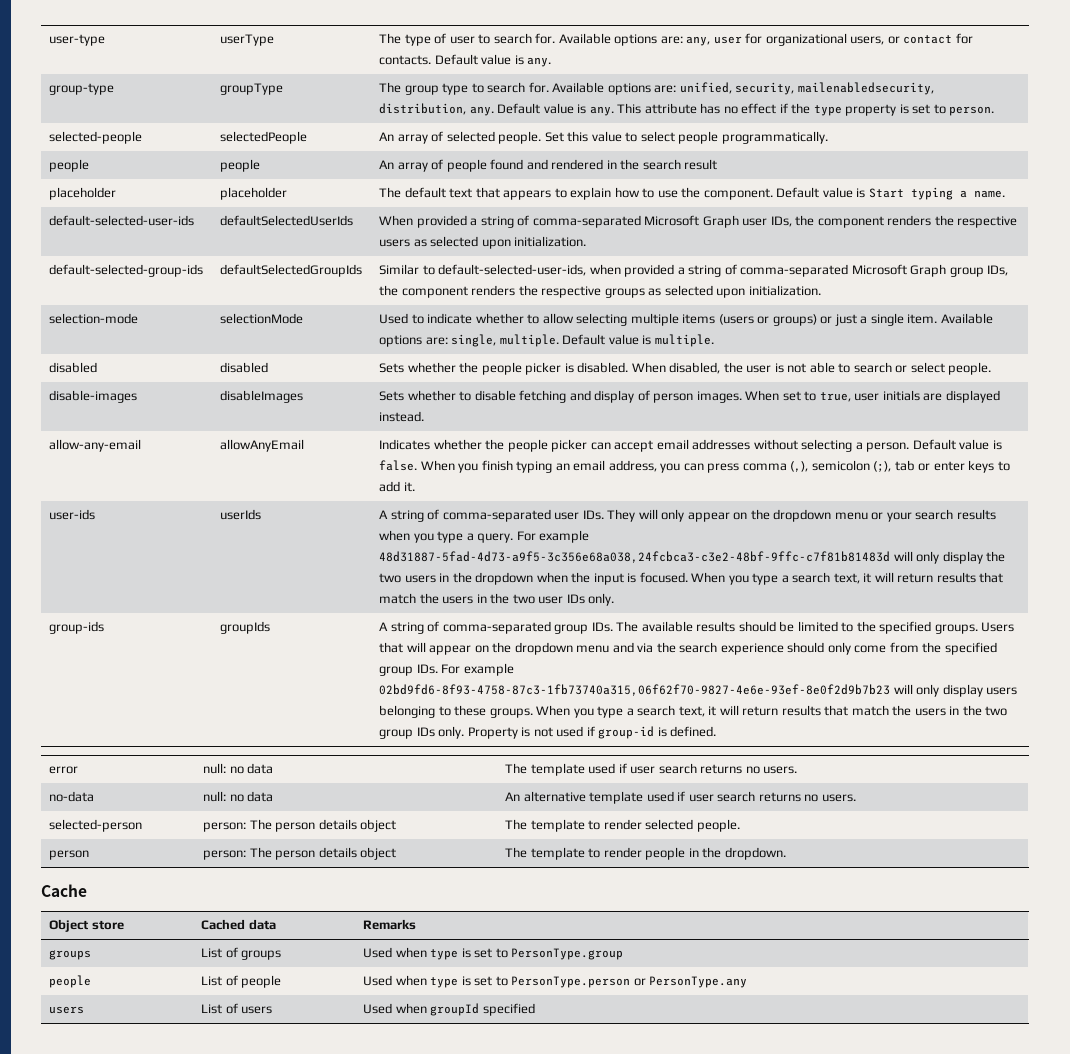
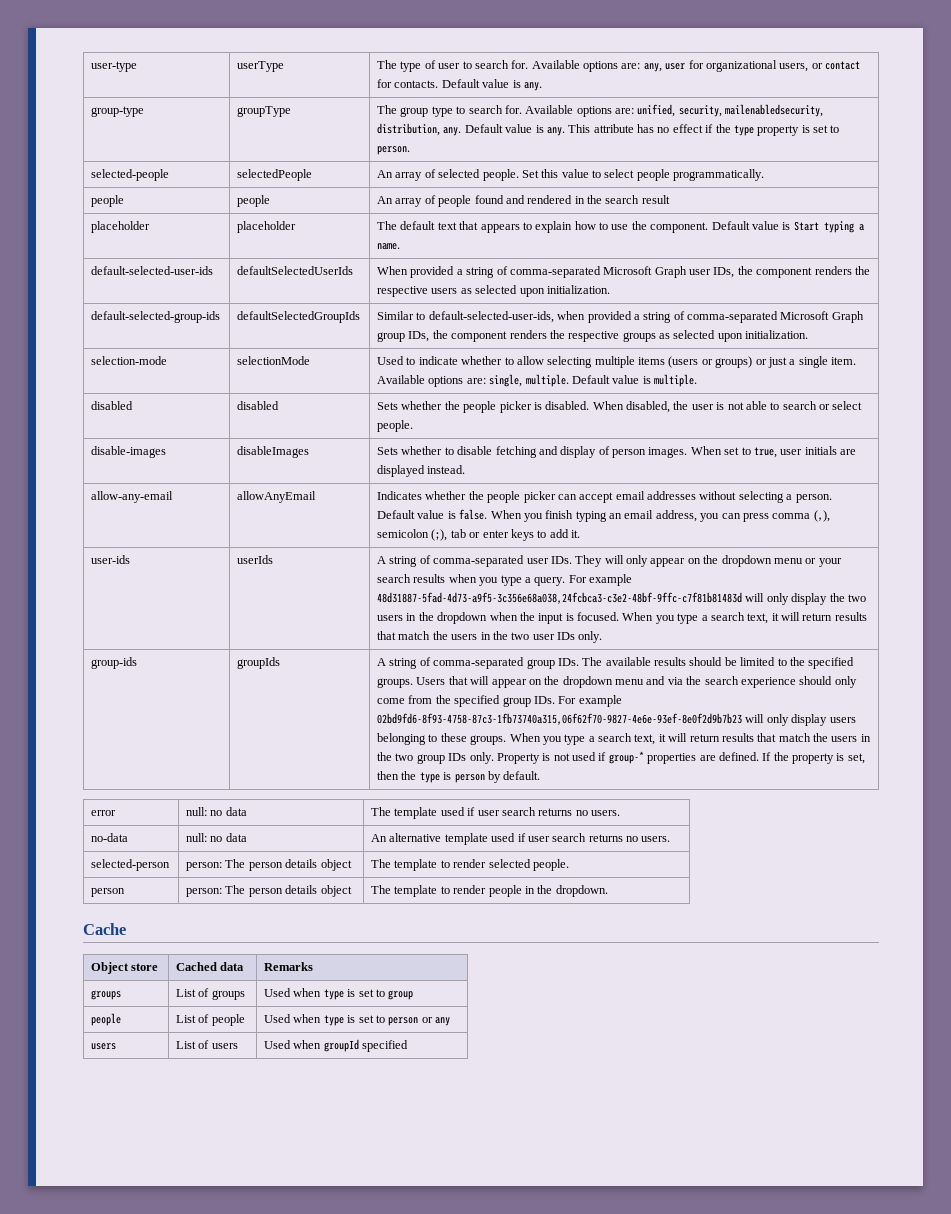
[598,726,717,739] group-id is defined. -> [608,751,865,764] [377,771,541,783] group-* properties are defined. If the property is set, then the type is person by default.
[511,948,624,960] PersonType.group -> [388,990,414,1000] group
[511,976,748,988] PersonType.person or PersonType.any -> [388,1017,451,1026] person or any

